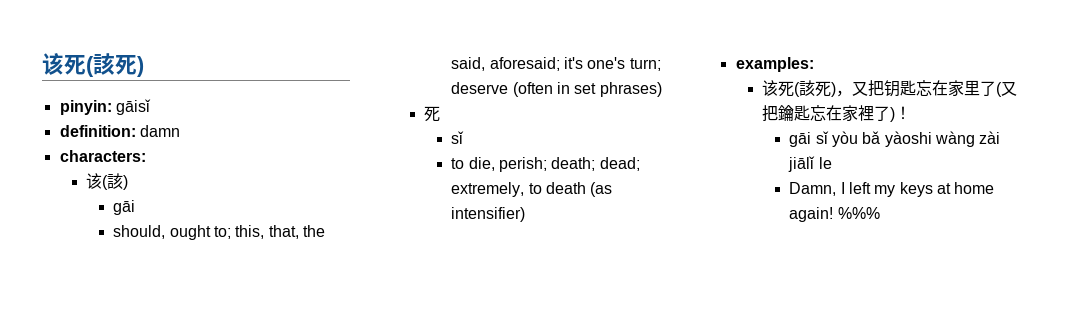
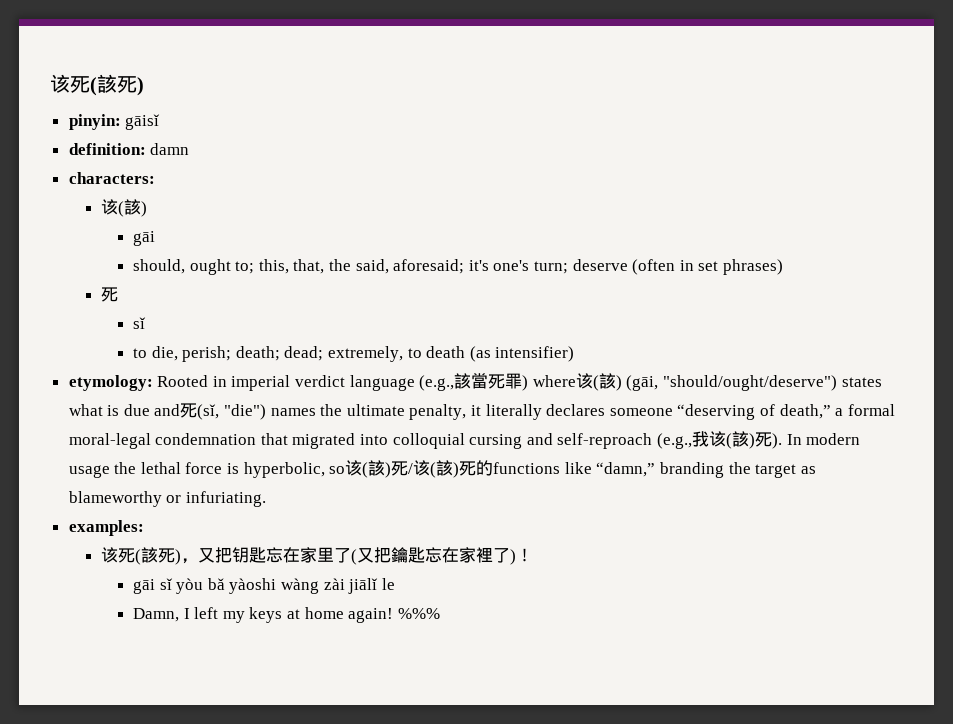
(526, 214) none -> [68,373,882,391] [68,403,895,420] [68,431,861,449] [68,460,816,478] [68,491,266,507] // etymology: Rooted in imperial verdict language (e.g.,該當死罪) where该(該) (gāi, "should/ought/deserve") states what is due and死(sǐ, "die") names the ultimate penalty, it literally declares someone “deserving of death,” a formal moral-legal condemnation that migrated into colloquial cursing and self-reproach (e.g.,我该(該)死). In modern usage the lethal force is hyperbolic, so该(該)死/该(該)死的functions like “damn,” branding the target as blameworthy or infuriating.

